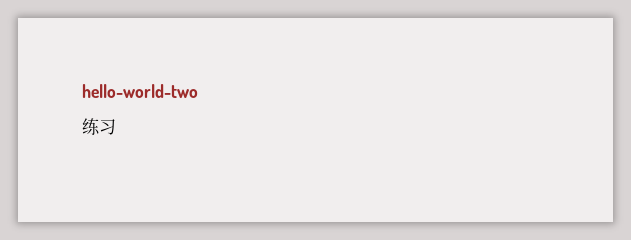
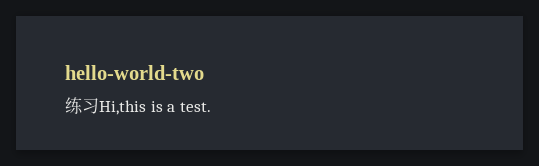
(116, 127) none -> [99,100,211,115] Hi,this is a test.

